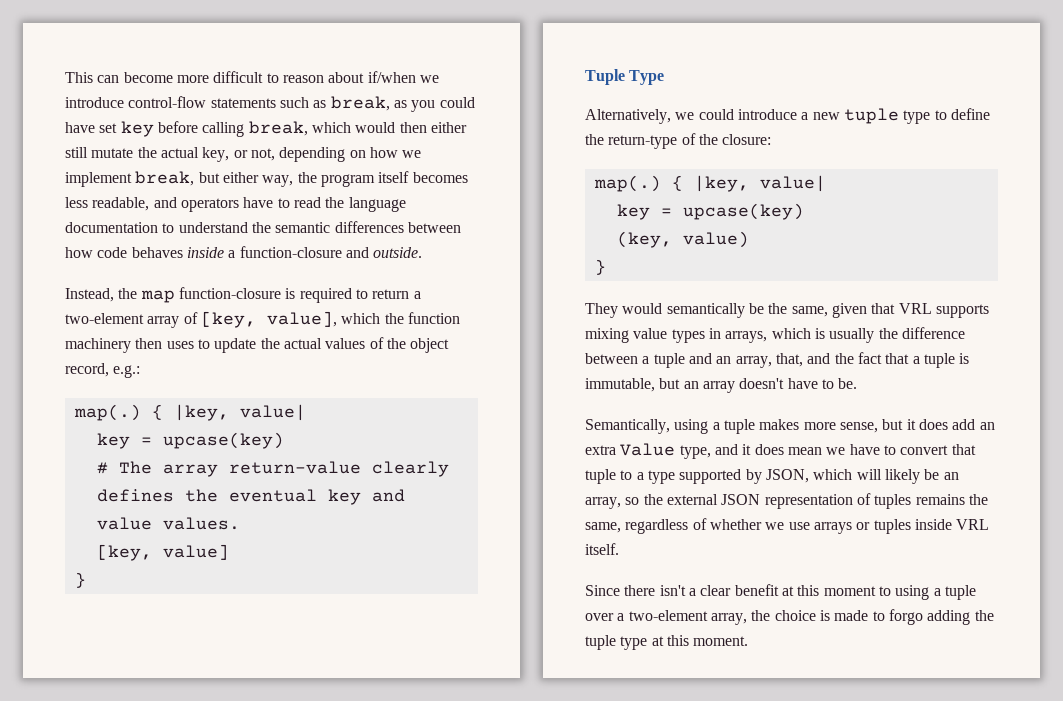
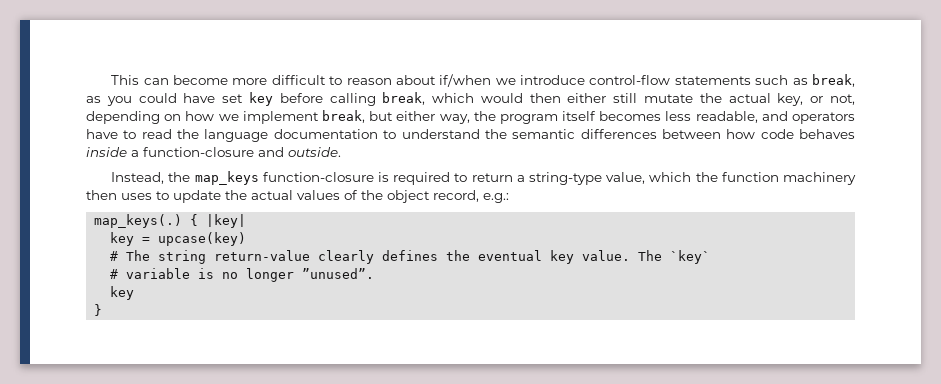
[140,290,175,303] map -> [194,171,259,185] map_keys
[65,311,337,328] two-element array of [key, value], -> [529,172,646,185] string-type value,
[73,404,306,421] map(.) { |key, value| -> [94,214,247,228] map_keys(.) { |key|
[162,464,218,477] array -> [158,250,207,264] string
[371,489,405,502] [96,517,240,530] [96,544,229,561] [74,572,86,588] [585,69,665,85] [585,108,990,124] [585,133,772,149] [593,175,826,192] [616,203,804,220] [616,231,749,248] [594,259,606,275] [585,303,989,318] [585,327,965,343] [585,352,970,368] [585,378,858,393] [585,419,995,434] [585,443,976,459] [585,469,959,484] [585,493,988,509] [585,518,990,534] [585,543,619,555] [585,584,976,600] [585,609,994,625] [585,635,749,650] and value values. // [key, value] // } // Tuple Type // Alternatively, we could introduce a new tuple type to define the return-type of the closure: // map(.) { |key, value| // key = upcase(key) // (key, value) // } // They would semantically be the same, given that VRL supports mixing value types in arrays, which is usually the difference between a tuple and an array, that, and the fact that a tuple is immutable, but an array doesn't have to be. // Semantically, using a tuple makes more sense, but it does add an extra Value type, and it does mean we have to convert that tuple to a type supported by JSON, which will likely be an array, so the external JSON representation of tuples remains the same, regardless of whether we use arrays or tuples inside VRL itself. // Since there isn't a clear benefit at this moment to using a tuple over a two-element array, the choice is made to forgo adding the tuple type at this moment. -> [582,250,711,264] [110,268,375,282] [110,286,135,300] [94,304,103,316] value. The `key` // # variable is no longer ”unused”. // key // }

